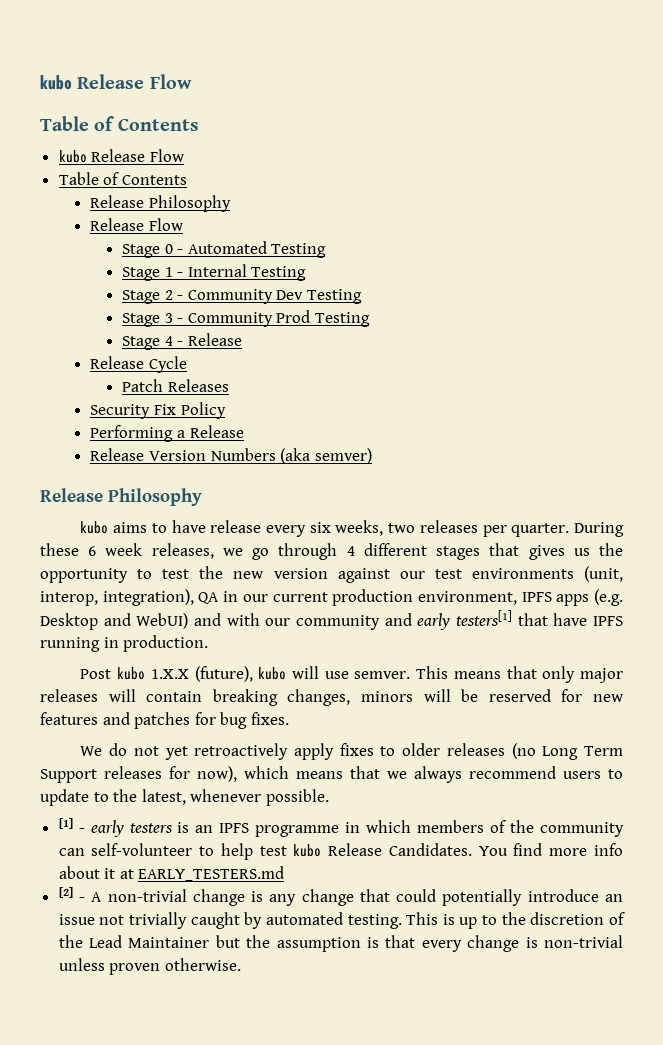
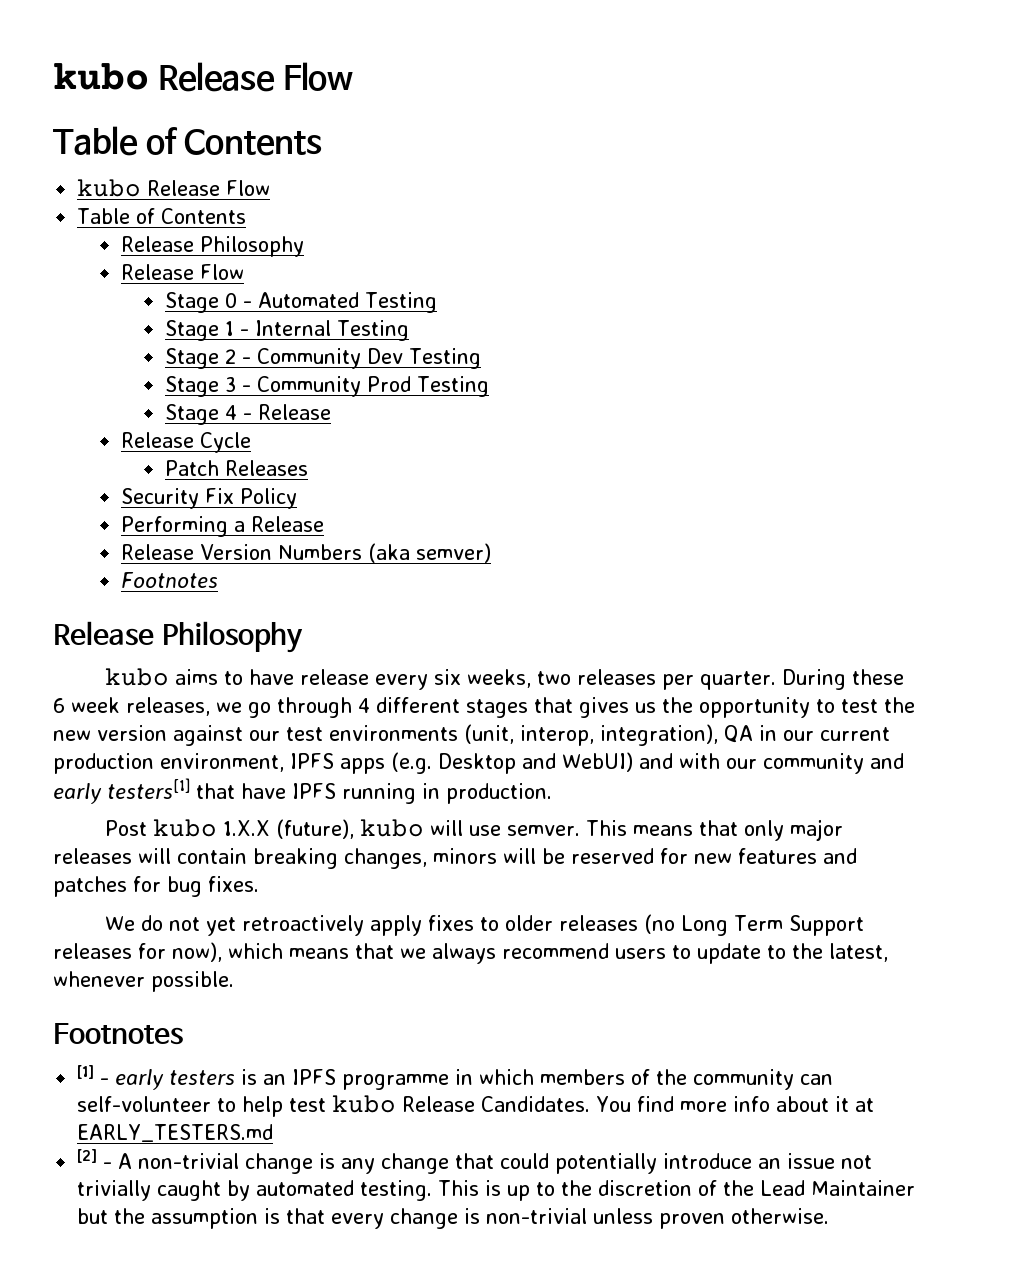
(372, 456) none -> [121,572,219,588] // Footnotes
(329, 797) none -> [53,1023,183,1045] // Footnotes

